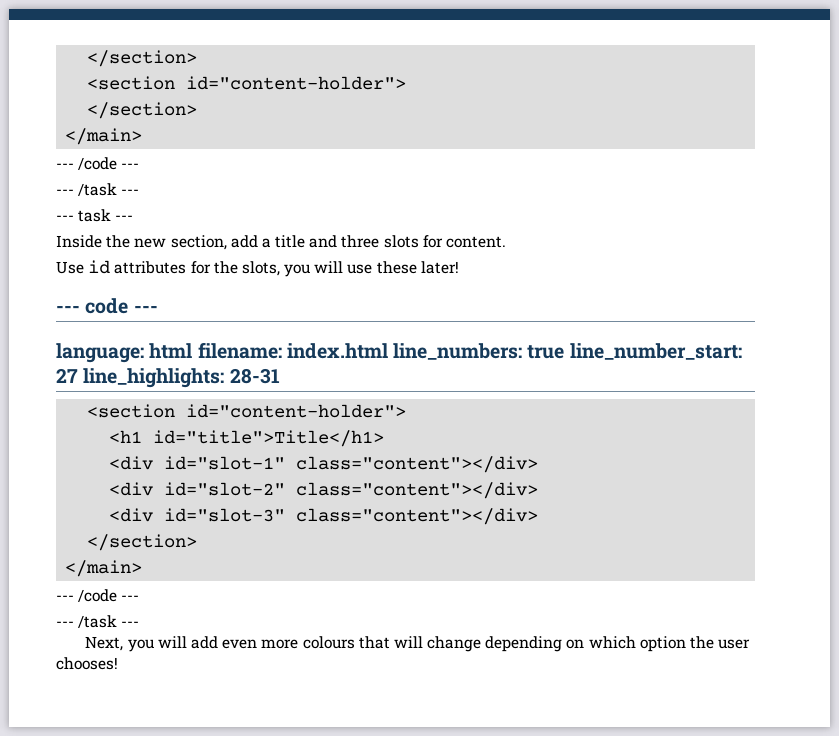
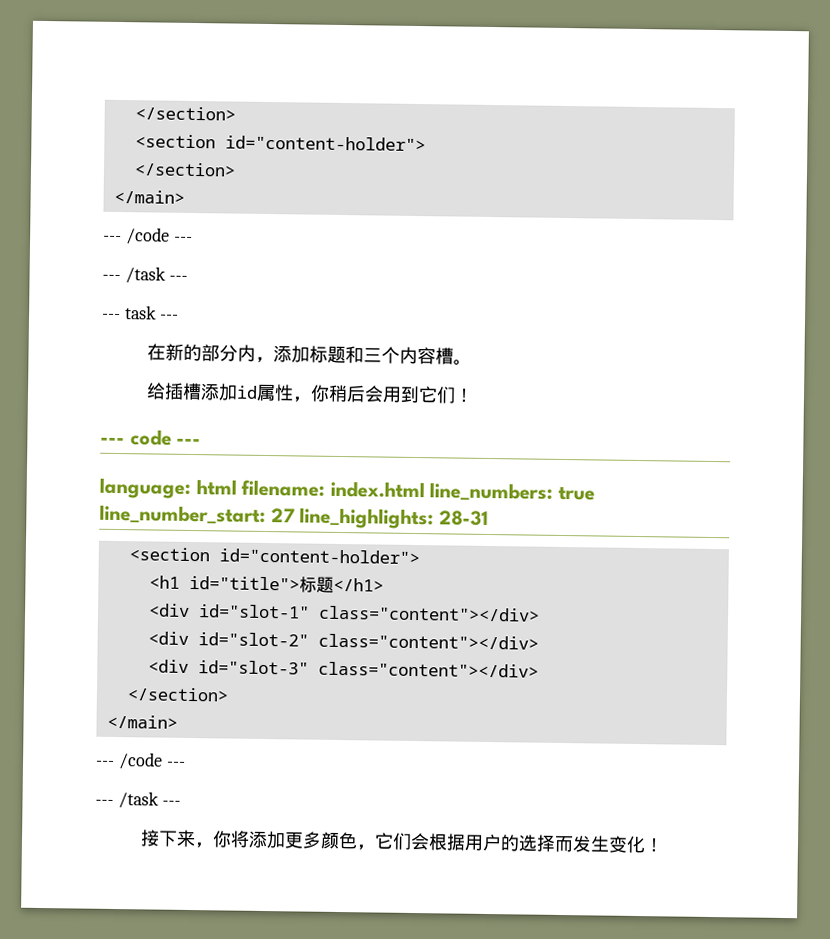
[56,235,507,250] [56,260,459,277] Inside the new section, add a title and three slots for content. // Use id attributes for the slots, you will use these later! -> [146,343,472,366] [145,382,474,404] 在新的部分内，添加标题和三个内容槽。 // 给插槽添加id属性，你稍后会用到它们！
[153,430,385,447] id="title">Title</h1> -> [188,575,384,593] id="title">标题</h1>
[85,636,751,652] [56,657,118,670] Next, you will add even more colours that will change depending on which option the user chooses! -> [139,829,664,854] 接下来，你将添加更多颜色，它们会根据用户的选择而发生变化！

